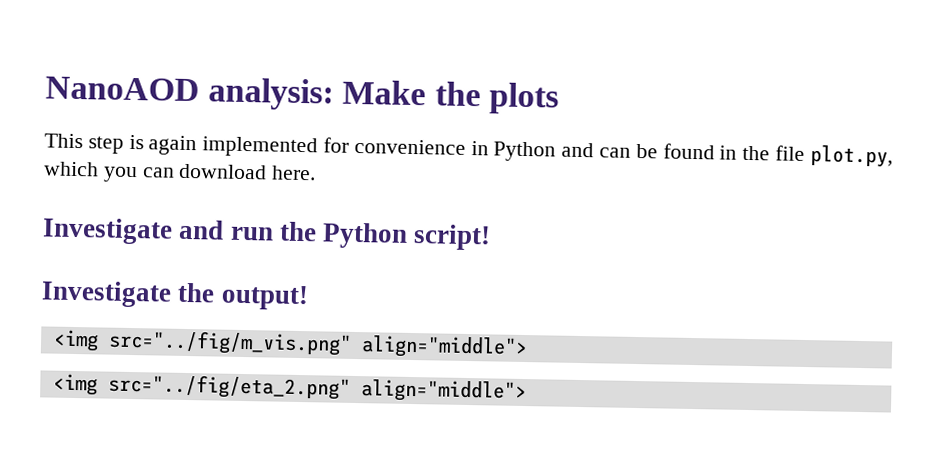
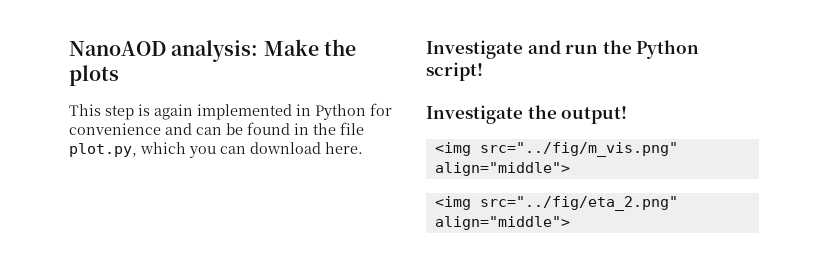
[323,137,557,162] for convenience in Python -> [296,103,392,120] [69,123,161,135] in Python for convenience

